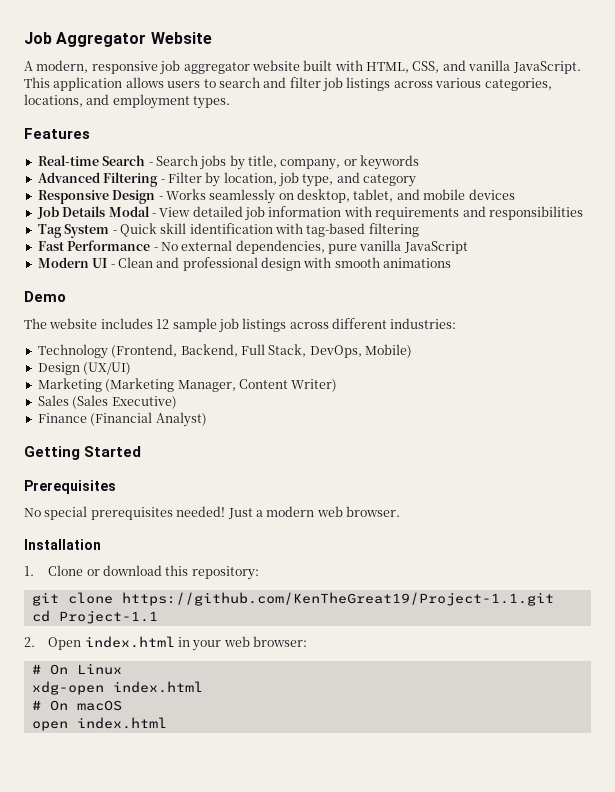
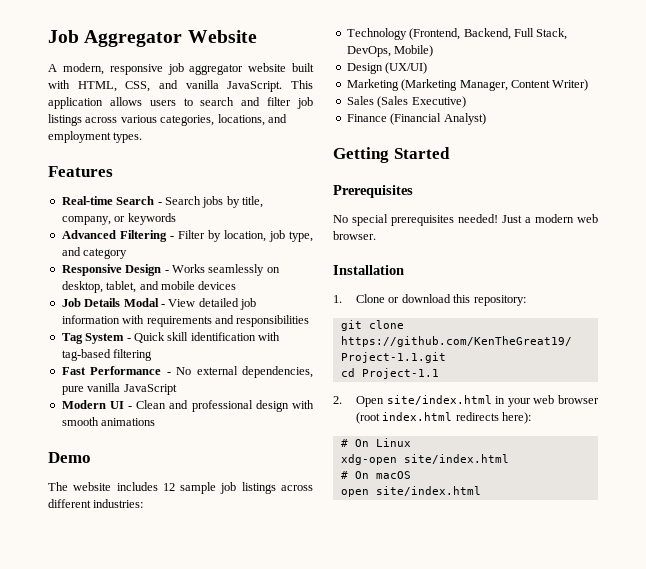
[84,636,175,648] index.html -> [386,395,492,405] site/index.html
[253,636,308,647] browser: -> [558,395,599,404] [356,412,532,424] browser (root index.html redirects here):
[112,681,203,693] index.html -> [403,454,509,464] site/index.html
[76,717,167,729] index.html -> [375,486,481,496] site/index.html

